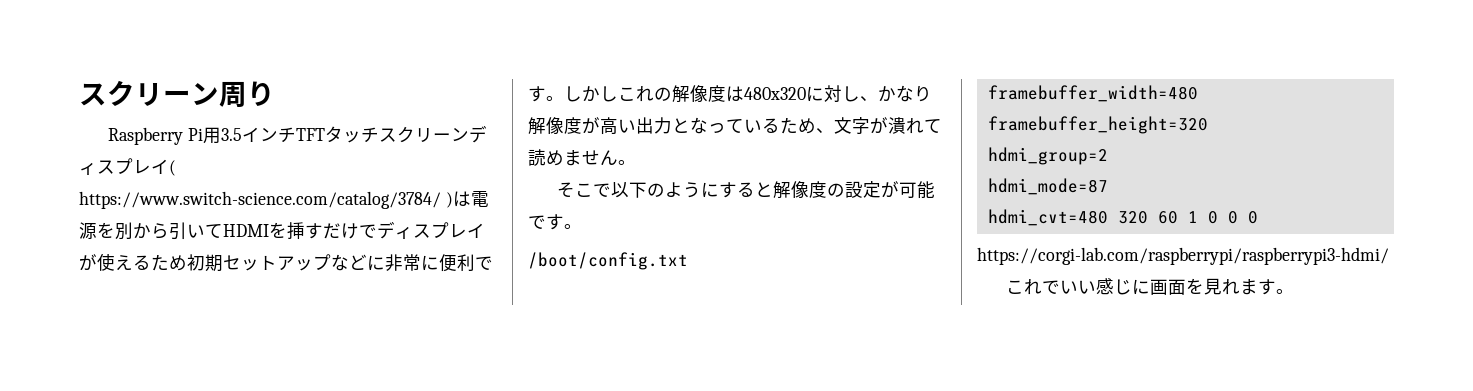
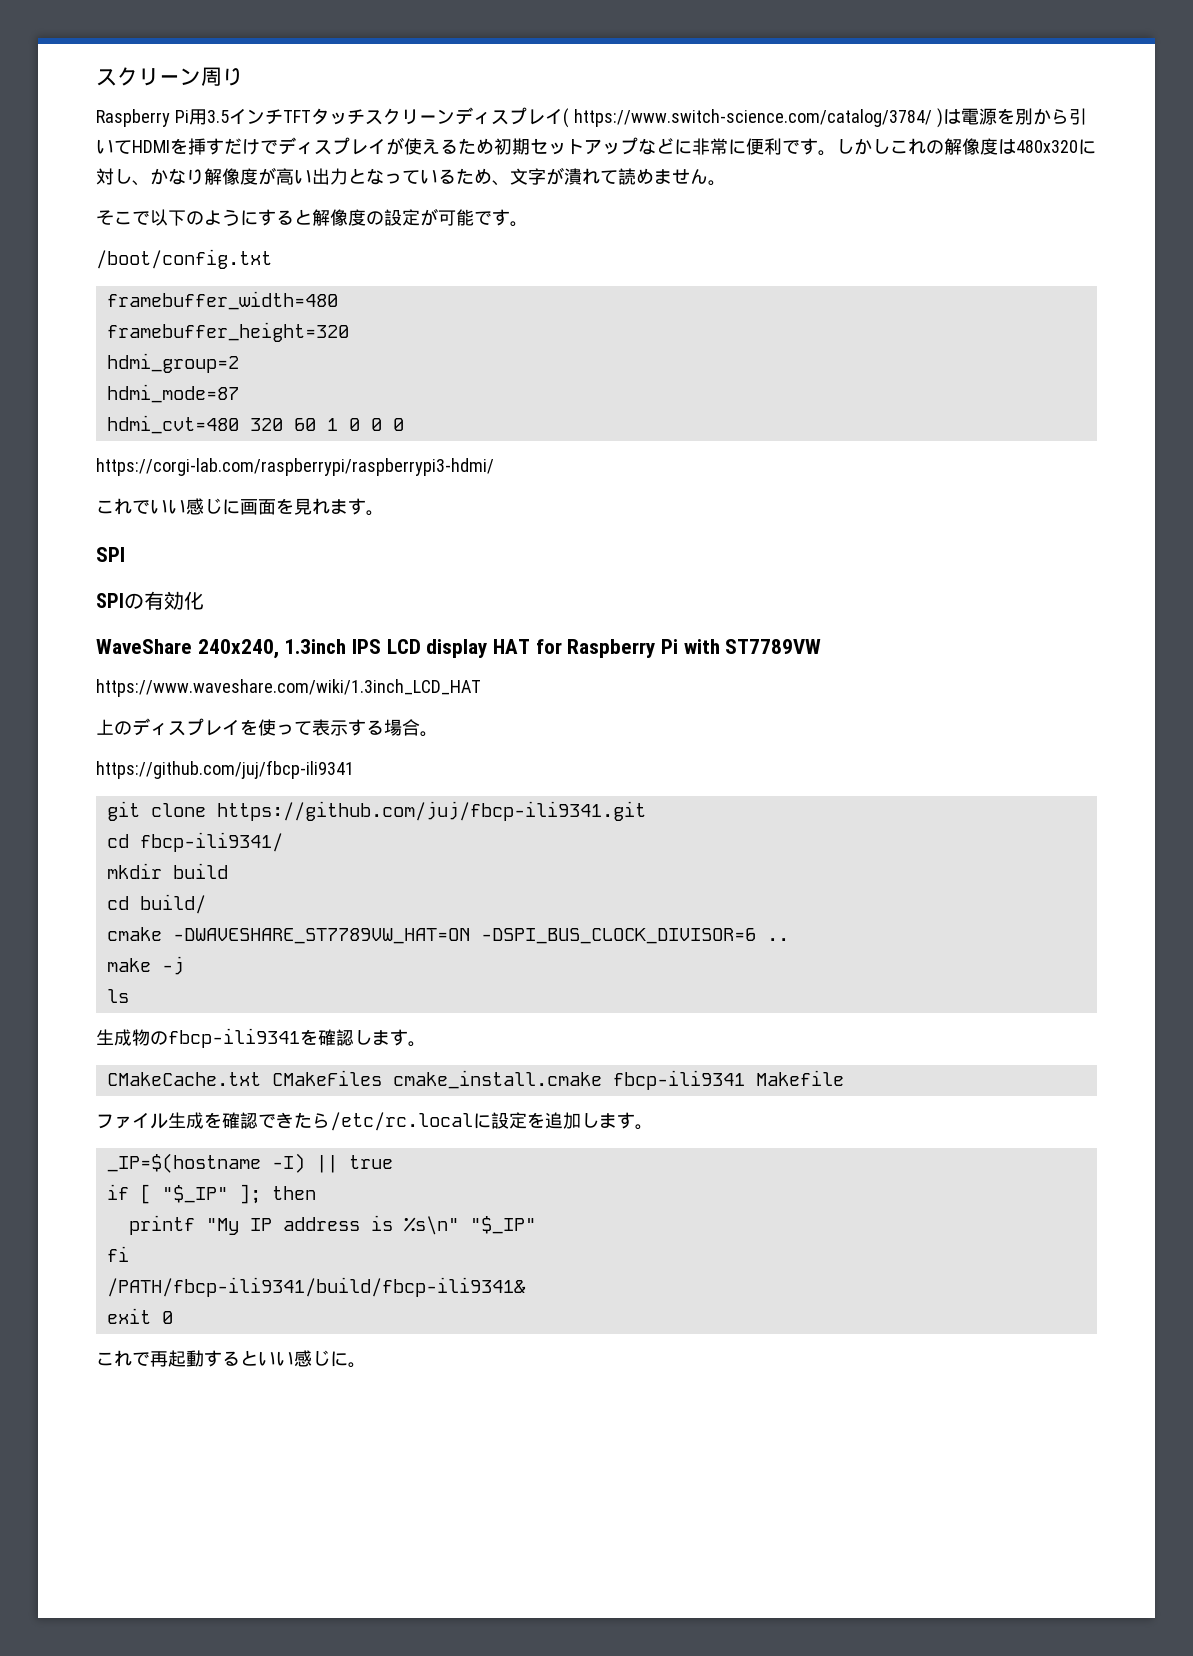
(1294, 291) none -> [96,547,125,562] [96,591,204,610] [96,639,822,659] [96,679,481,697] [96,718,438,737] [96,760,354,779] [106,801,646,821] [106,832,283,852] [106,863,228,879] [106,894,206,914] [106,927,789,944] [106,956,184,975] [106,989,129,1003] [96,1028,426,1048] [106,1070,844,1090] [96,1112,653,1131] [106,1153,393,1173] [106,1184,316,1204] [128,1215,536,1235] [106,1246,129,1262] [106,1277,526,1297] [106,1308,173,1324] [96,1350,366,1368] // SPI // SPIの有効化 // WaveShare 240x240, 1.3inch IPS LCD display HAT for Raspberry Pi with ST7789VW // https://www.waveshare.com/wiki/1.3inch_LCD_HAT // 上のディスプレイを使って表示する場合。 // https://github.com/juj/fbcp-ili9341 // git clone https://github.com/juj/fbcp-ili9341.git // cd fbcp-ili9341/ // mkdir build // cd build/ // cmake -DWAVESHARE_ST7789VW_HAT=ON -DSPI_BUS_CLOCK_DIVISOR=6 .. // make -j // ls // 生成物のfbcp-ili9341を確認します。 // CMakeCache.txt CMakeFiles cmake_install.cmake fbcp-ili9341 Makefile // ファイル生成を確認できたら/etc/rc.localに設定を追加します。 // _IP=$(hostname -I) || true // if [ "$_IP" ]; then // printf "My IP address is %s\n" "$_IP" // fi // /PATH/fbcp-ili9341/build/fbcp-ili9341& // exit 0 // これで再起動するといい感じに。

